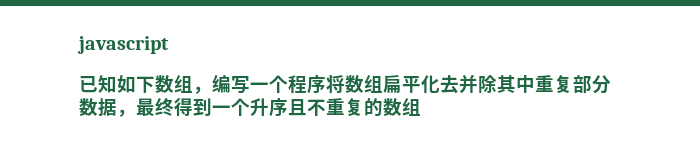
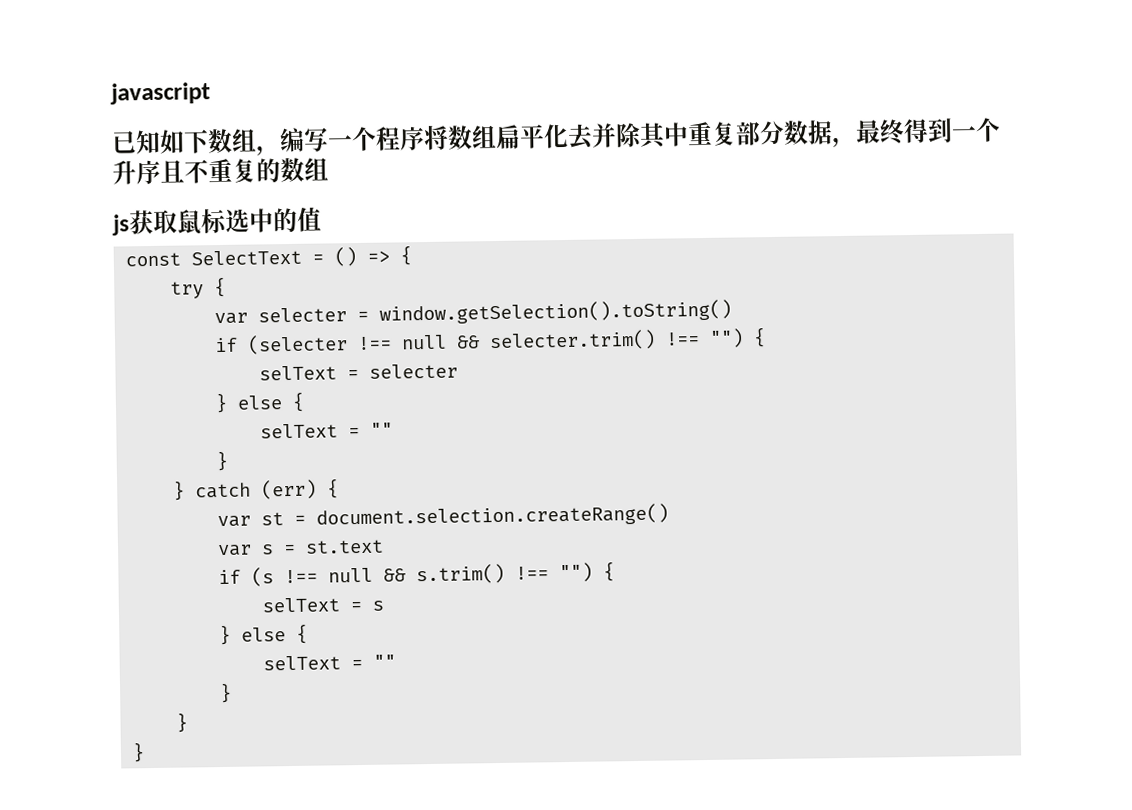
(421, 107) none -> [112,207,322,236] [125,245,412,267] [170,276,226,299] [214,299,732,325] [214,327,766,355] [259,363,458,381] [215,391,305,414] [260,422,393,439] [216,450,228,472] [173,478,339,501] [217,503,669,529] [217,539,384,557] [218,561,615,587] [262,597,384,613] [219,623,308,646] [263,654,396,671] [219,682,232,704] [176,712,188,733] [132,742,145,763] // js获取鼠标选中的值 // const SelectText = () => { // try { // var selecter = window.getSelection().toString() // if (selecter !== null && selecter.trim() !== "") { // selText = selecter // } else { // selText = "" // } // } catch (err) { // var st = document.selection.createRange() // var s = st.text // if (s !== null && s.trim() !== "") { // selText = s // } else { // selText = "" // } // } // }

